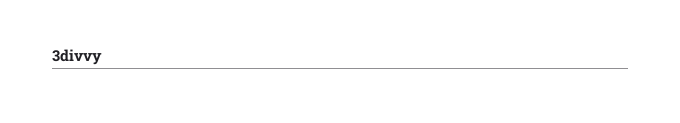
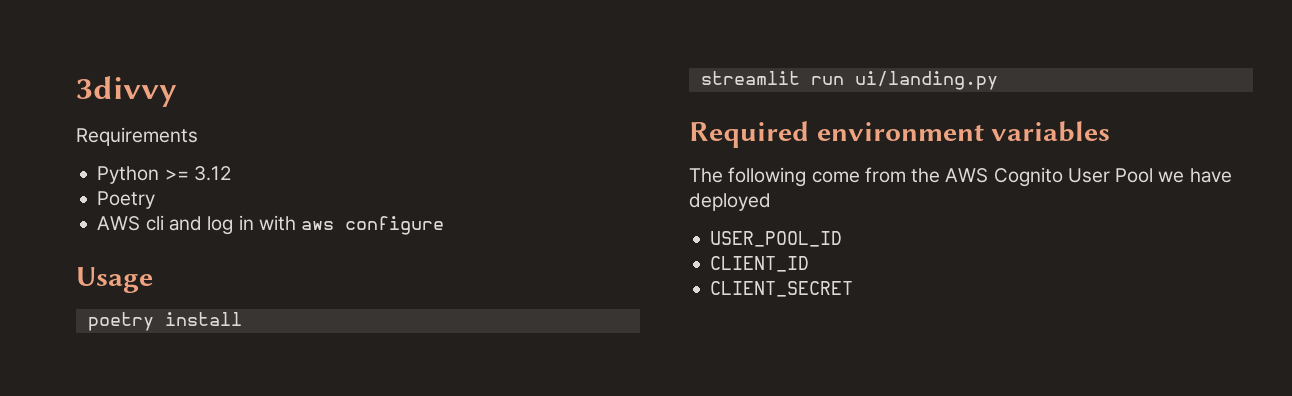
(102, 57) none -> [76,127,198,146] [97,166,231,184] [97,191,156,209] [97,215,445,235] [76,267,153,293] [87,312,242,331] [700,71,998,90] [689,121,1111,148] [689,167,1232,187] [689,193,771,211] [710,231,843,247] [710,256,810,272] [710,281,854,297] // Requirements // Python >= 3.12 // Poetry // AWS cli and log in with aws configure // Usage // poetry install // streamlit run ui/landing.py // Required environment variables // The following come from the AWS Cognito User Pool we have deployed // USER_POOL_ID // CLIENT_ID // CLIENT_SECRET

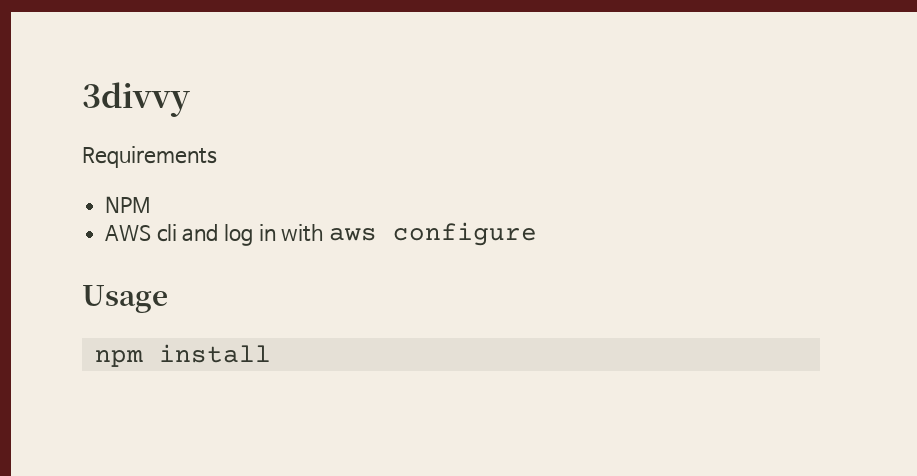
[97,166,231,184] [97,191,156,209] Python >= 3.12 // Poetry -> [105,196,152,213] NPM
[87,312,154,331] poetry -> [94,350,143,367] npm
[700,71,998,90] [689,121,1111,148] [689,167,1232,187] [689,193,771,211] [710,231,843,247] [710,256,810,272] [710,281,854,297] // streamlit run ui/landing.py // Required environment variables // The following come from the AWS Cognito User Pool we have deployed // USER_POOL_ID // CLIENT_ID // CLIENT_SECRET -> (271, 353) none

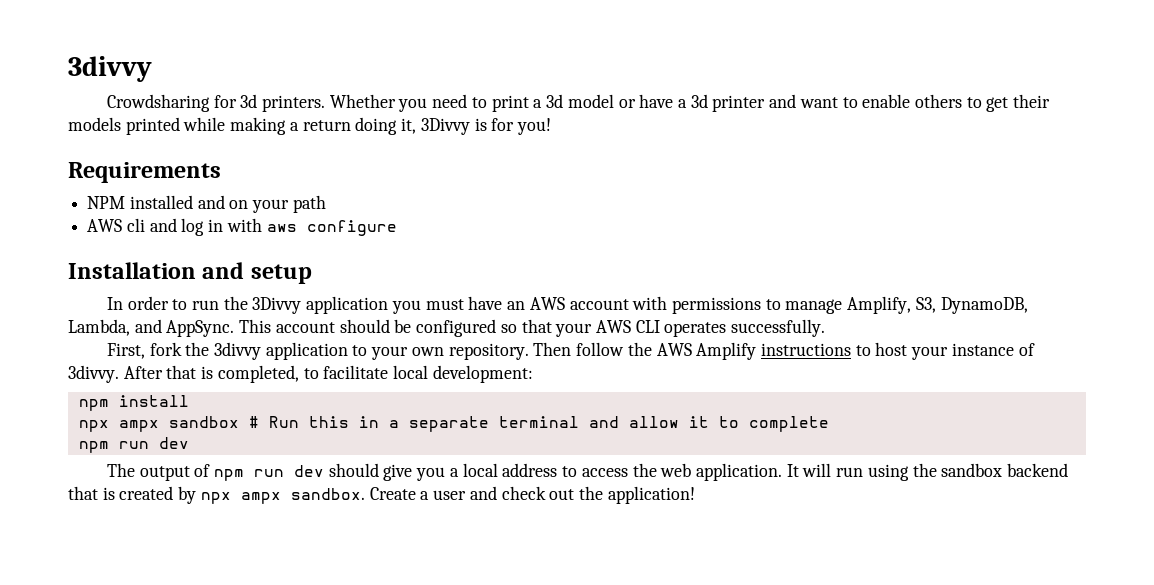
[82,146,217,168] [105,196,152,213] Requirements // NPM -> [106,94,1051,112] [68,117,551,135] [68,162,221,183] [87,195,326,213] Crowdsharing for 3d printers. Whether you need to print a 3d model or have a 3d printer and want to enable others to get their models printed while making a return doing it, 3Divvy is for you! // Requirements // NPM installed and on your path
[82,285,168,313] [94,344,271,367] Usage // npm install -> [68,262,312,284] [106,296,1028,314] [68,319,826,337] [106,342,1035,360] [68,365,533,383] [78,395,189,411] [78,416,829,432] [78,437,189,453] [106,463,1069,481] [68,486,695,504] Installation and setup // In order to run the 3Divvy application you must have an AWS account with permissions to manage Amplify, S3, DynamoDB, Lambda, and AppSync. This account should be configured so that your AWS CLI operates successfully. // First, fork the 3divvy application to your own repository. Then follow the AWS Amplify instructions to host your instance of 3divvy. After that is completed, to facilitate local development: // npm install // npx ampx sandbox # Run this in a separate terminal and allow it to complete // npm run dev // The output of npm run dev should give you a local address to access the web application. It will run using the sandbox backend that is created by npx ampx sandbox. Create a user and check out the application!

